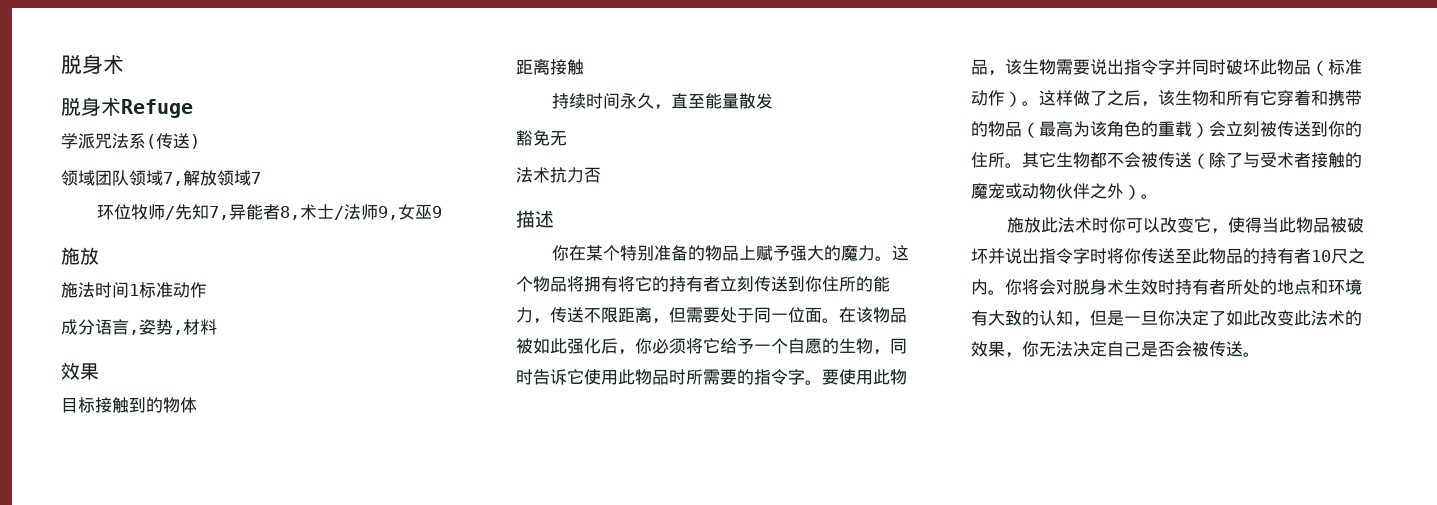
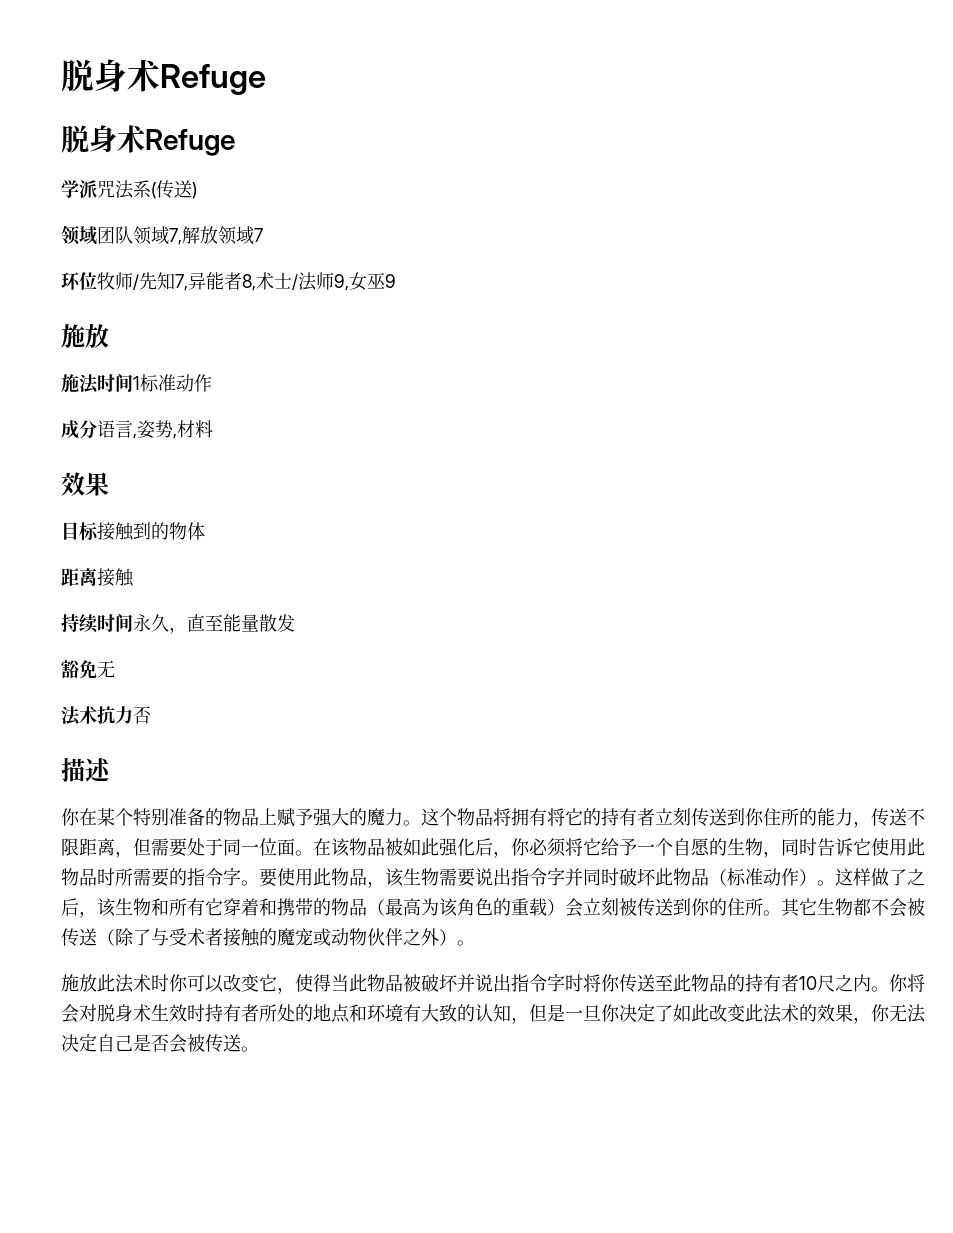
[61,54,124,74] 脱身术 -> [61,59,266,95] 脱身术Refuge

